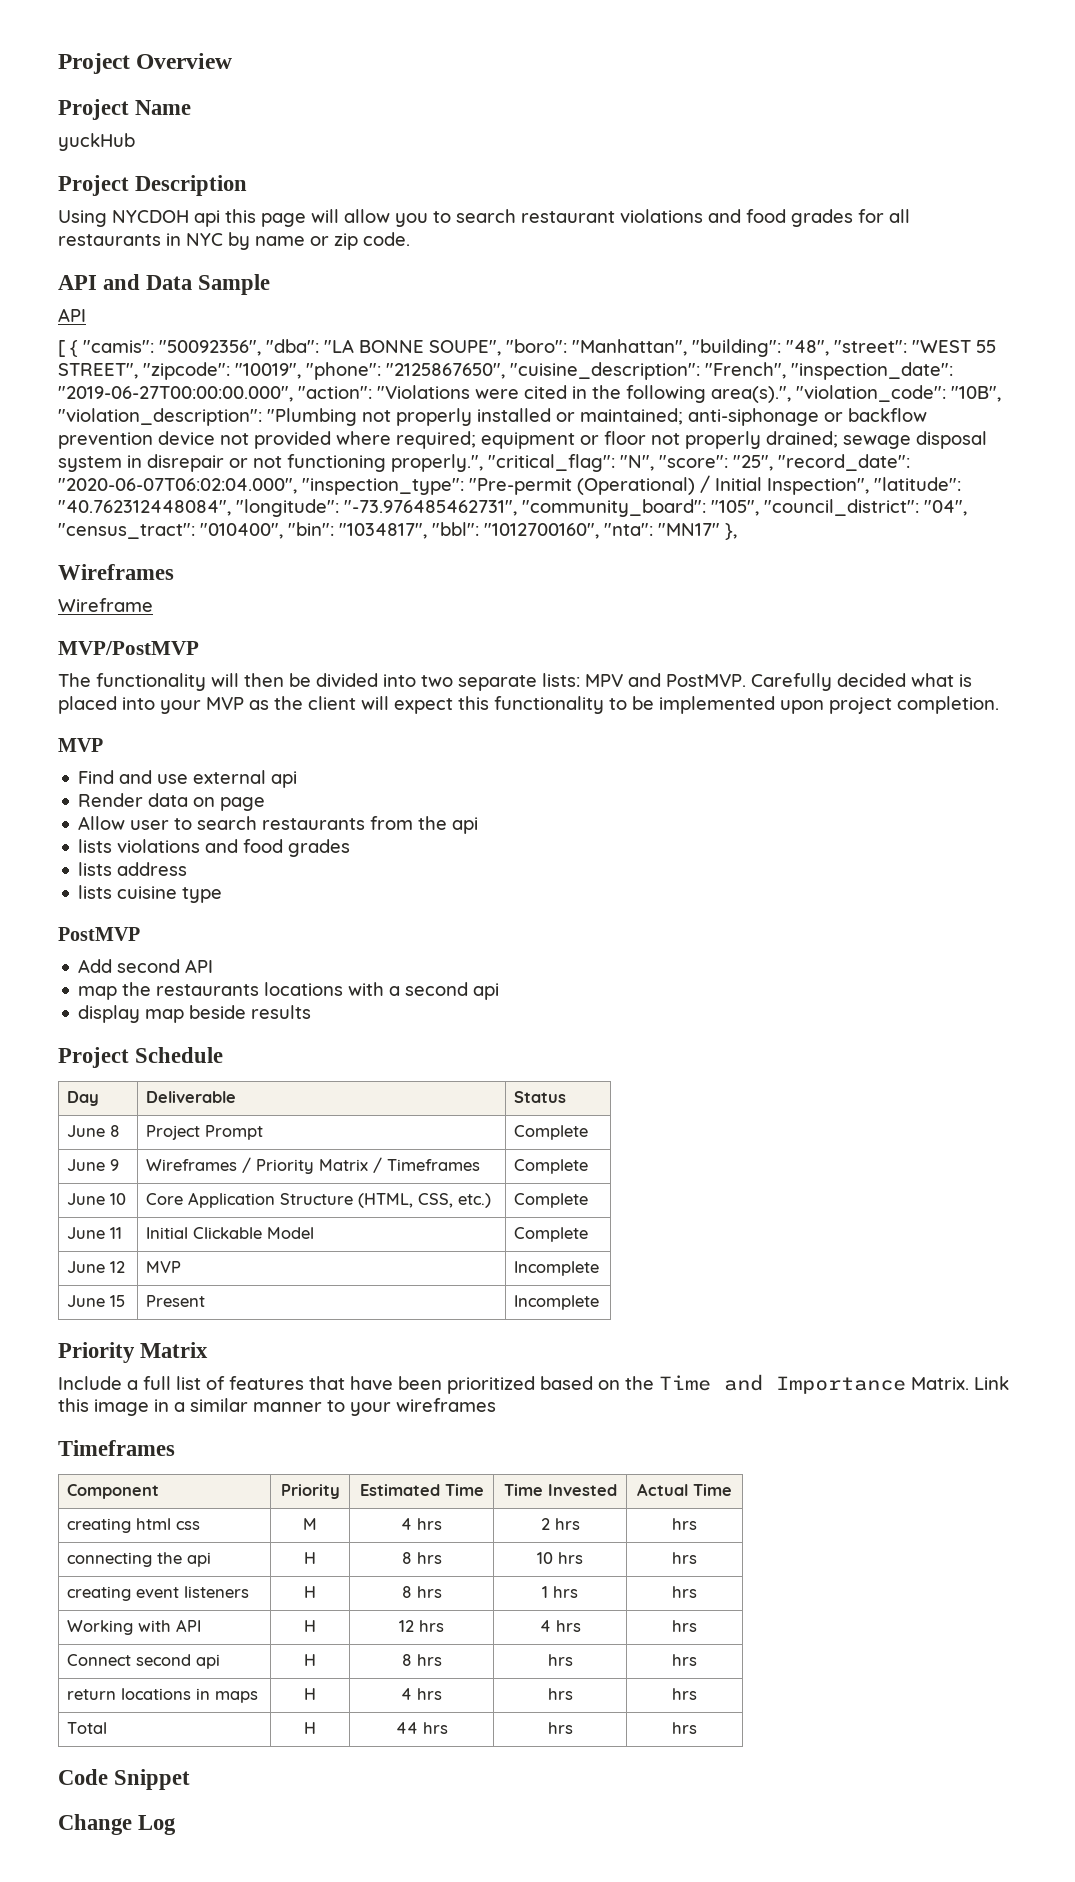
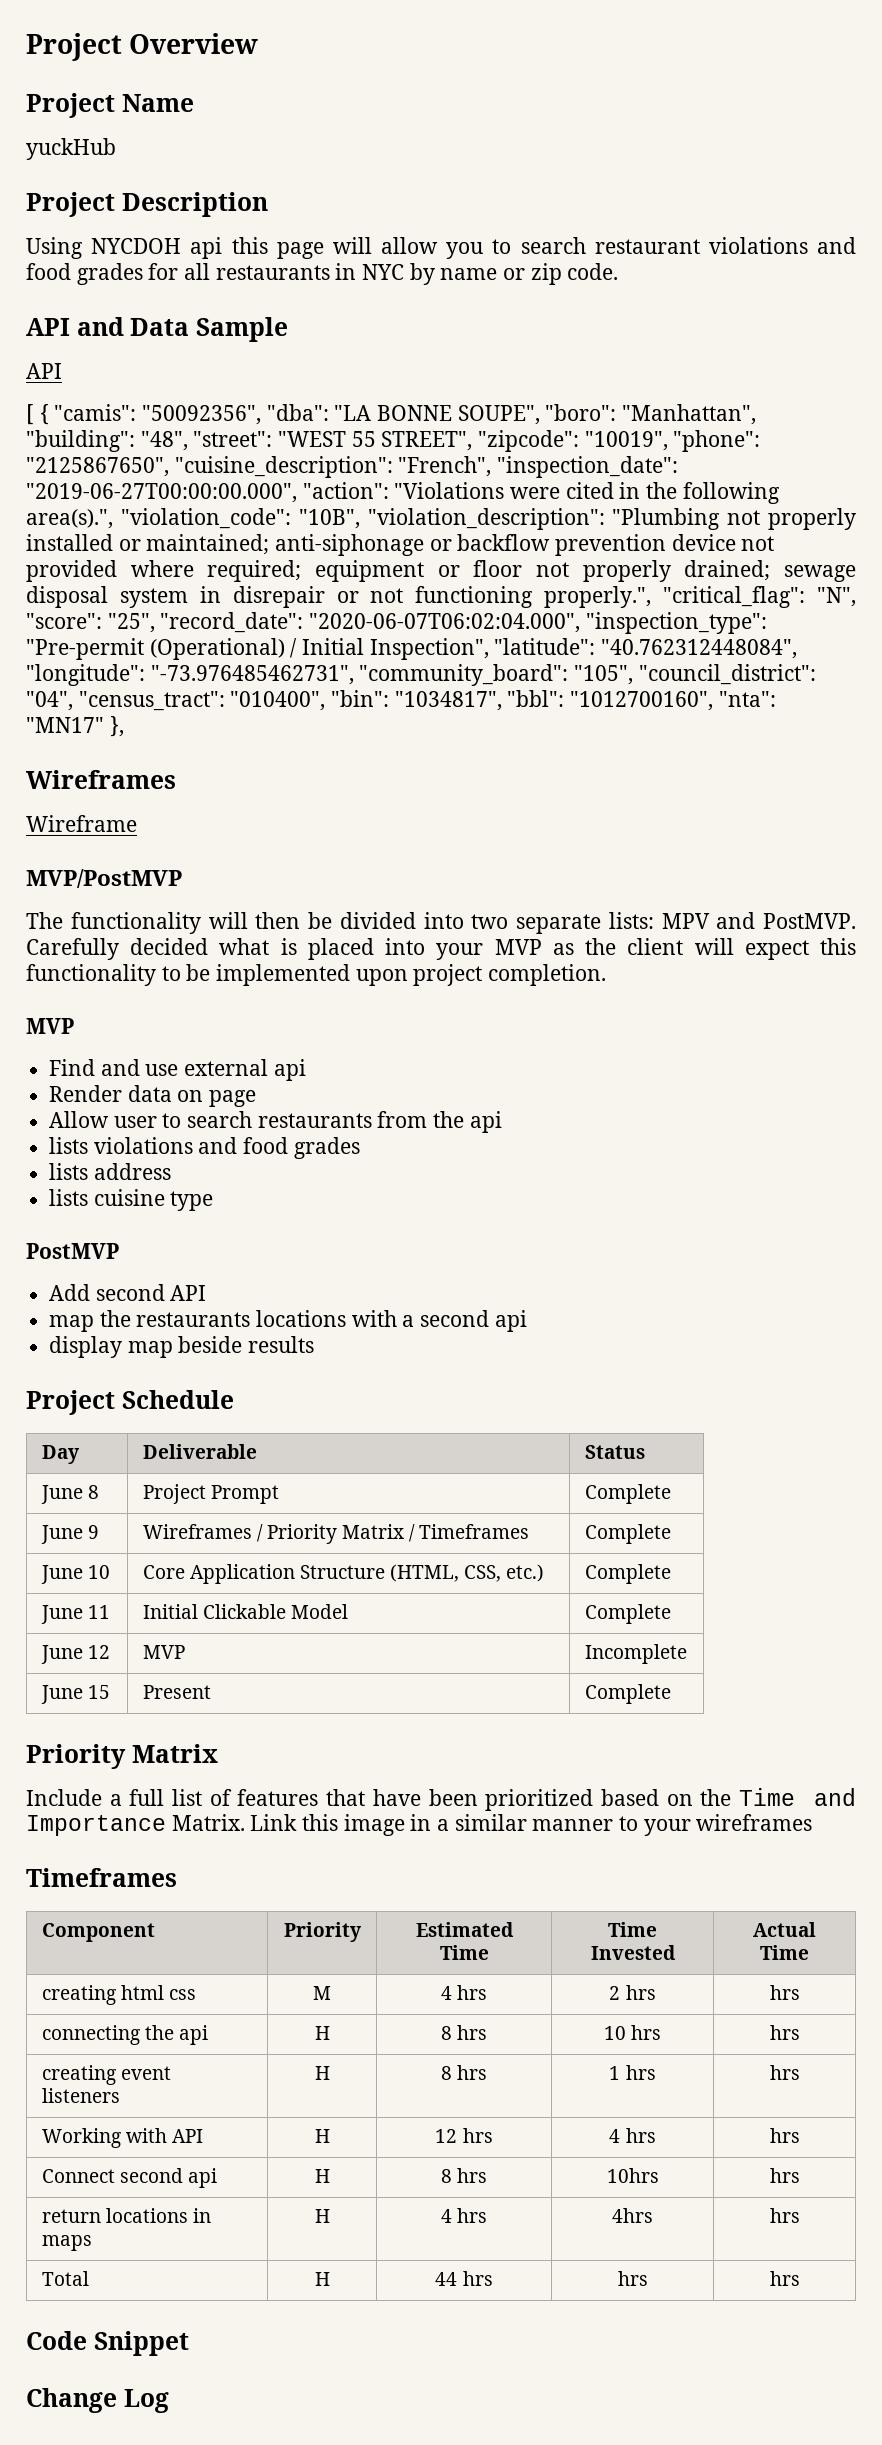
[514,1295,600,1310] Incomplete -> [584,1684,671,1704] Complete
[547,1654,573,1666] hrs -> [606,2168,659,2183] 10hrs
[547,1688,573,1700] hrs -> [612,2208,653,2223] 4hrs

